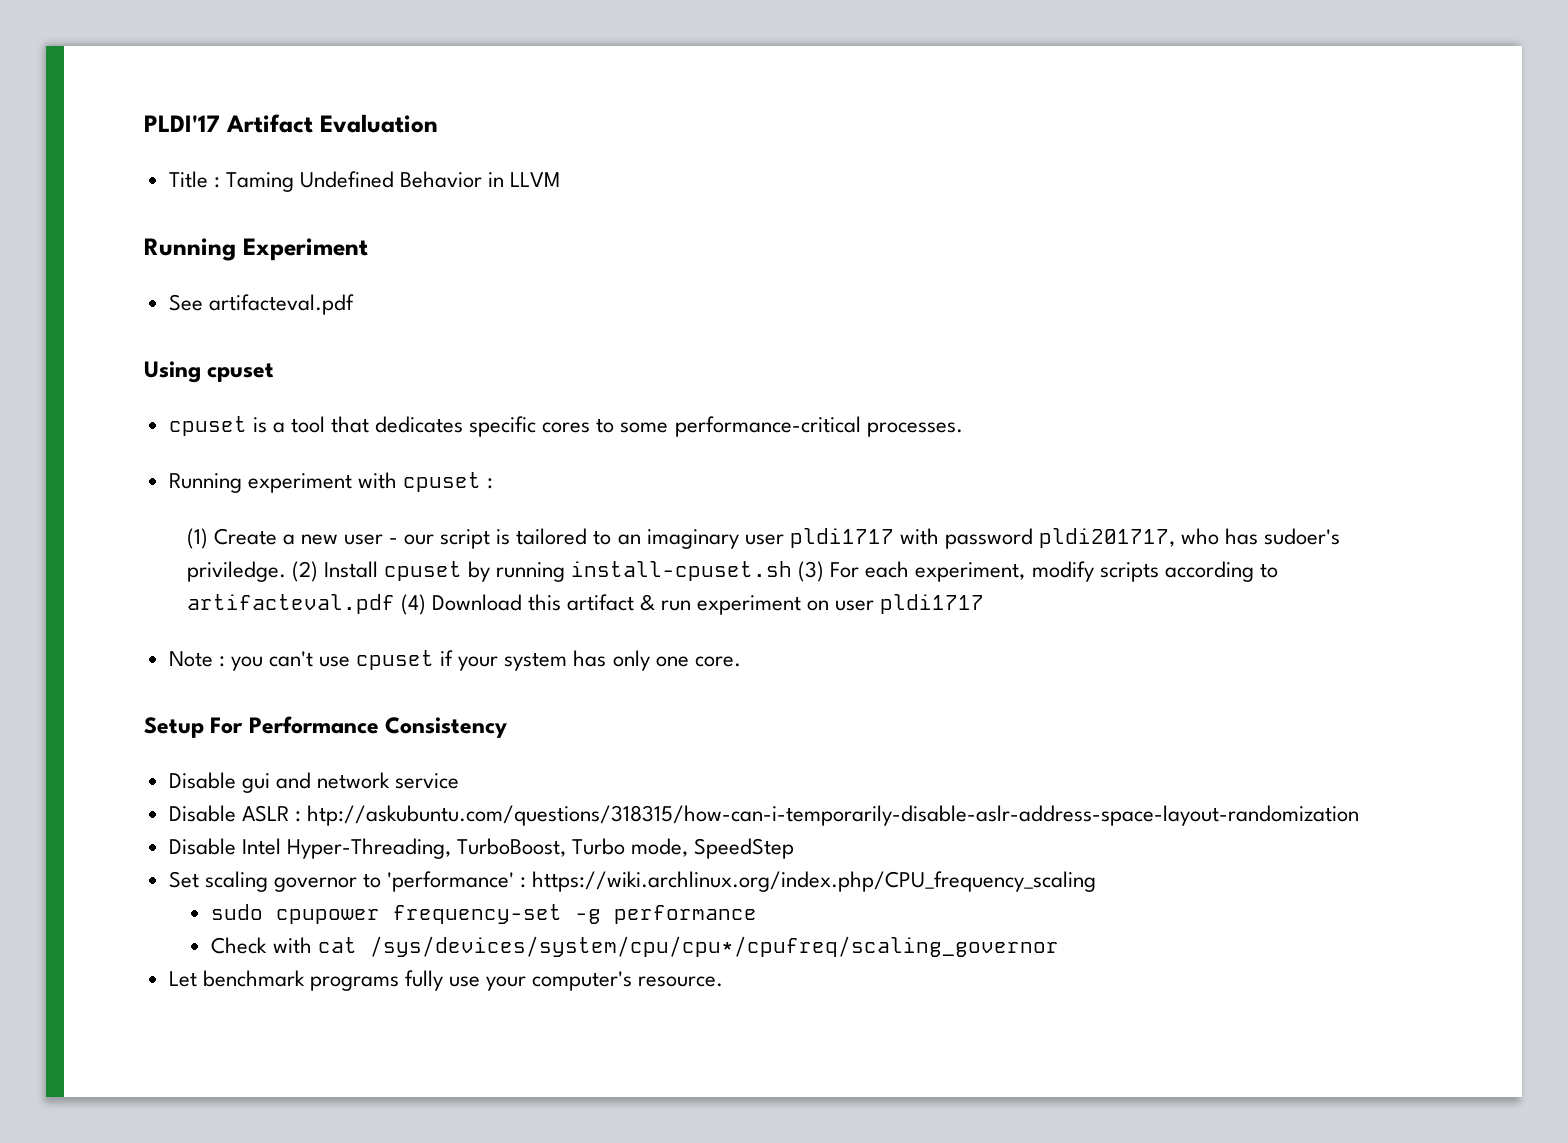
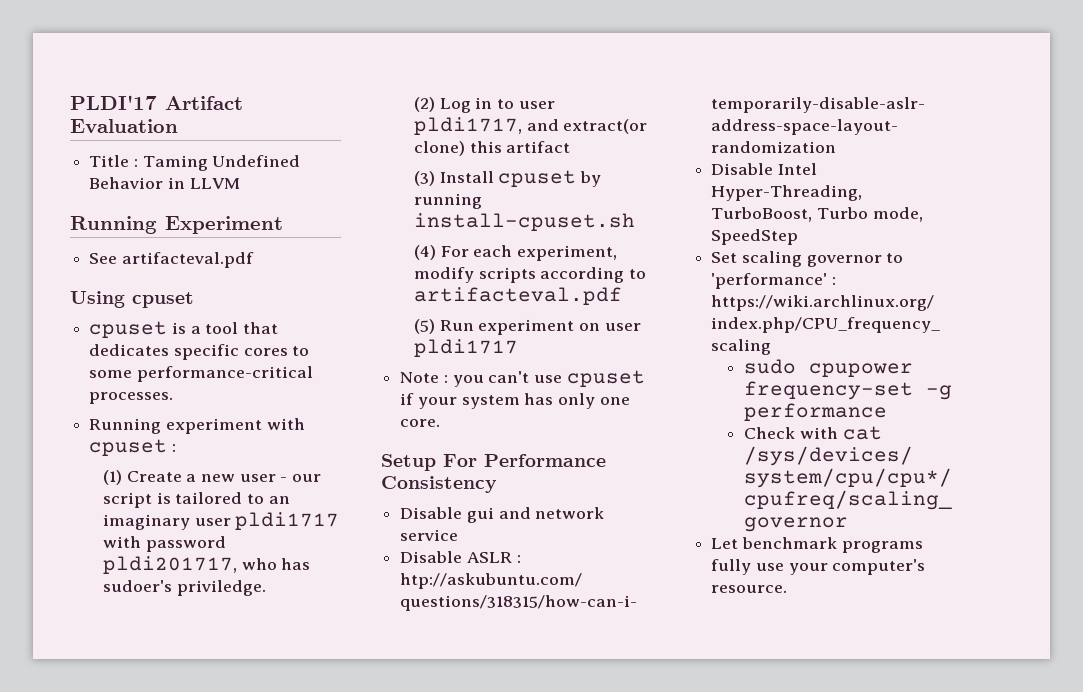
[291,561,318,582] (2) -> [413,97,555,113] [413,117,648,135] [413,141,571,156] [413,171,435,186] // (2) Log in to user pldi1717, and extract(or clone) this artifact // (3)
[798,561,825,582] (3) -> [413,245,436,260] // (4)
[400,594,692,615] (4) Download this artifact & run -> [413,319,474,334] // (5) Run

